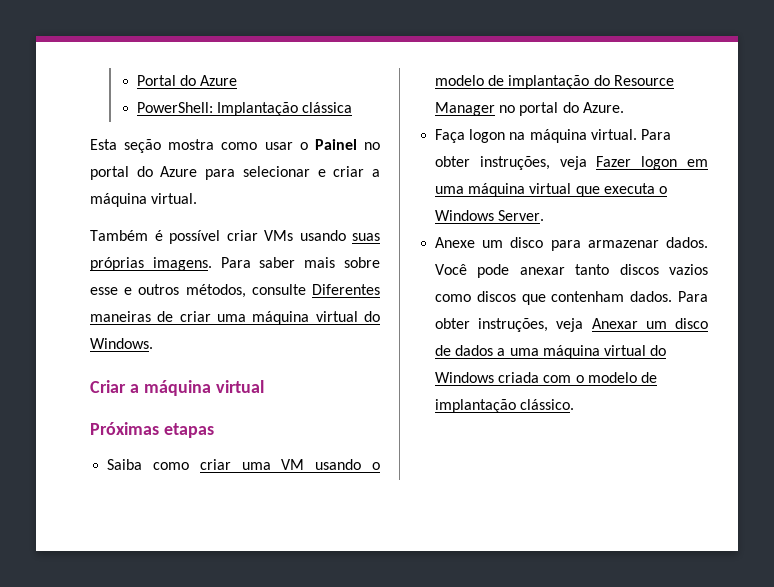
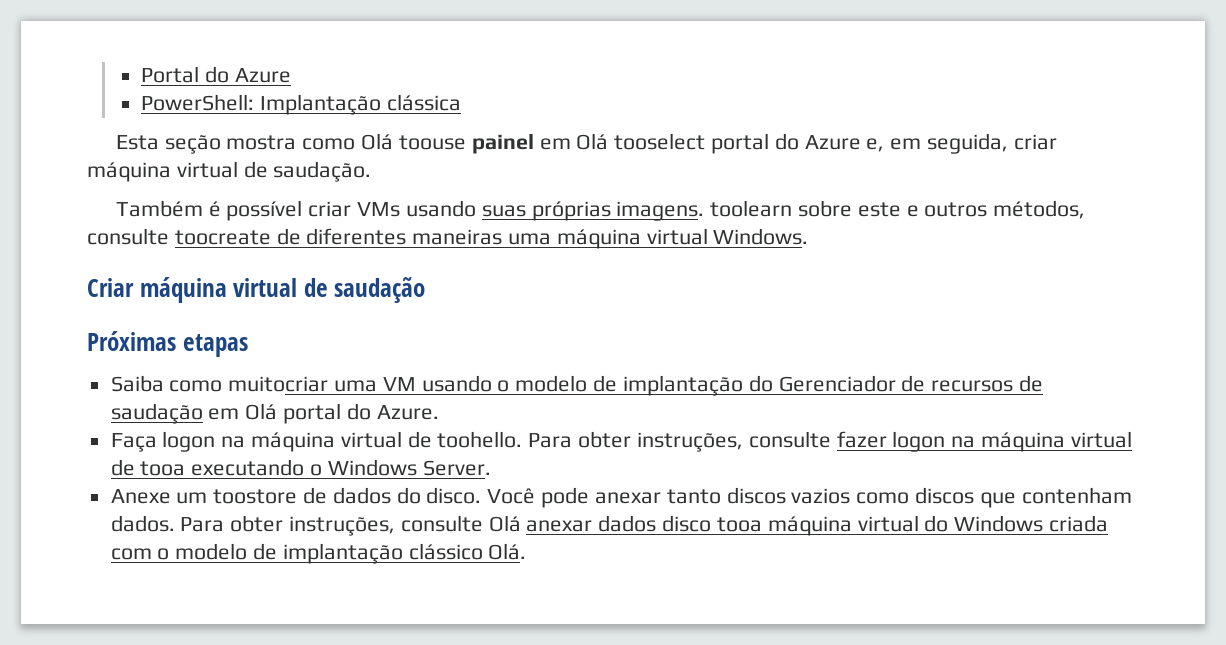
[264,139,380,150] [90,166,381,180] [90,193,198,207] usar o Painel no portal do Azure para selecionar e criar a máquina virtual. -> [361,133,1057,154] [87,161,372,182] Olá toouse painel em Olá tooselect portal do Azure e, em seguida, criar máquina virtual de saudação.
[220,257,380,268] [90,284,380,298] [90,311,380,325] Para saber mais sobre esse e outros métodos, consulte Diferentes maneiras de criar uma máquina virtual do -> [710,200,1086,219] [87,228,708,249] toolearn sobre este e outros métodos, consulte toocreate de diferentes maneiras uma máquina virtual
[129,380,264,396] a máquina virtual -> [139,277,426,303] máquina virtual de saudação
[199,459,231,470] criar -> [228,376,329,392] muitocriar
[613,75,674,86] [435,102,516,116] Resource Manager no -> [778,375,1043,392] [110,403,278,424] Gerenciador de recursos de saudação em Olá
[590,129,671,140] [435,156,708,170] [435,183,655,197] virtual. Para obter instruções, veja Fazer logon em uma máquina virtual que executa -> [340,431,1132,452] [110,459,305,476] virtual de toohello. Para obter instruções, consulte fazer logon na máquina virtual de tooa executando
[510,237,708,251] disco para armazenar dados. -> [213,487,482,504] toostore de dados do disco.
[556,318,708,332] [435,345,539,356] veja Anexar um disco de dados a uma -> [400,515,762,532] consulte Olá anexar dados disco tooa
[520,399,575,410] clássico. -> [408,543,527,560] clássico Olá.

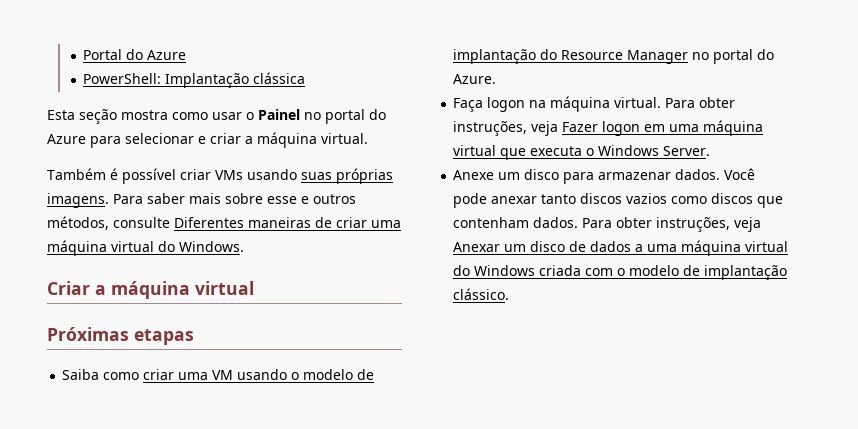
[361,133,1057,154] [87,161,372,182] Olá toouse painel em Olá tooselect portal do Azure e, em seguida, criar máquina virtual de saudação. -> [212,109,386,124] [47,132,368,148] usar o Painel no portal do Azure para selecionar e criar a máquina virtual.
[710,200,1086,219] [87,228,708,249] toolearn sobre este e outros métodos, consulte toocreate de diferentes maneiras uma máquina virtual -> [113,193,356,204] [47,216,401,230] [47,240,175,256] Para saber mais sobre esse e outros métodos, consulte Diferentes maneiras de criar uma máquina virtual do
[139,277,426,303] máquina virtual de saudação -> [95,281,254,299] a máquina virtual
[228,376,329,392] muitocriar -> [143,369,175,380] criar
[778,375,1043,392] [110,403,278,424] Gerenciador de recursos de saudação em Olá -> [561,50,710,64] Resource Manager no
[340,431,1132,452] [110,459,305,476] virtual de toohello. Para obter instruções, consulte fazer logon na máquina virtual de tooa executando -> [614,97,736,108] [453,120,764,136] [453,145,583,160] virtual. Para obter instruções, veja Fazer logon em uma máquina virtual que executa
[213,487,482,504] toostore de dados do disco. -> [524,169,721,184] disco para armazenar dados.
[400,515,762,532] consulte Olá anexar dados disco tooa -> [734,217,762,232] [453,241,678,252] veja Anexar um disco de dados a uma
[408,543,527,560] clássico Olá. -> [453,288,510,300] clássico.

